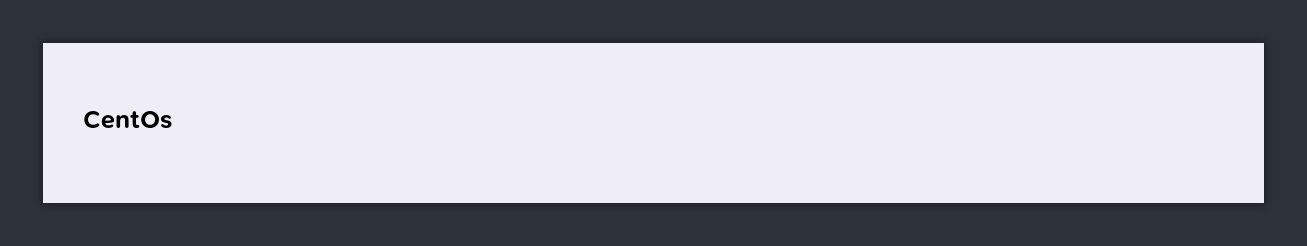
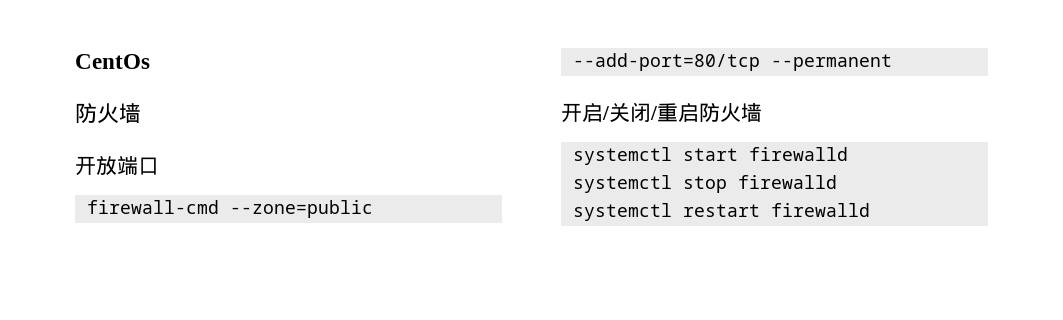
(172, 119) none -> [75,103,141,124] [75,156,159,176] [87,200,373,218] [573,53,892,71] [561,102,762,123] [573,147,848,165] [573,175,837,193] [573,203,870,221] // 防火墙 // 开放端口 // firewall-cmd --zone=public --add-port=80/tcp --permanent // 开启/关闭/重启防火墙 // systemctl start firewalld // systemctl stop firewalld // systemctl restart firewalld

